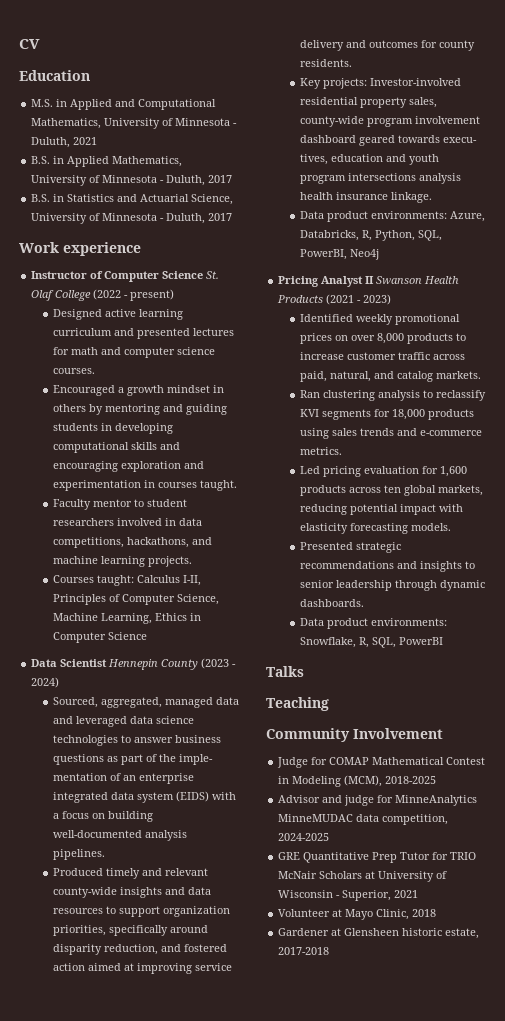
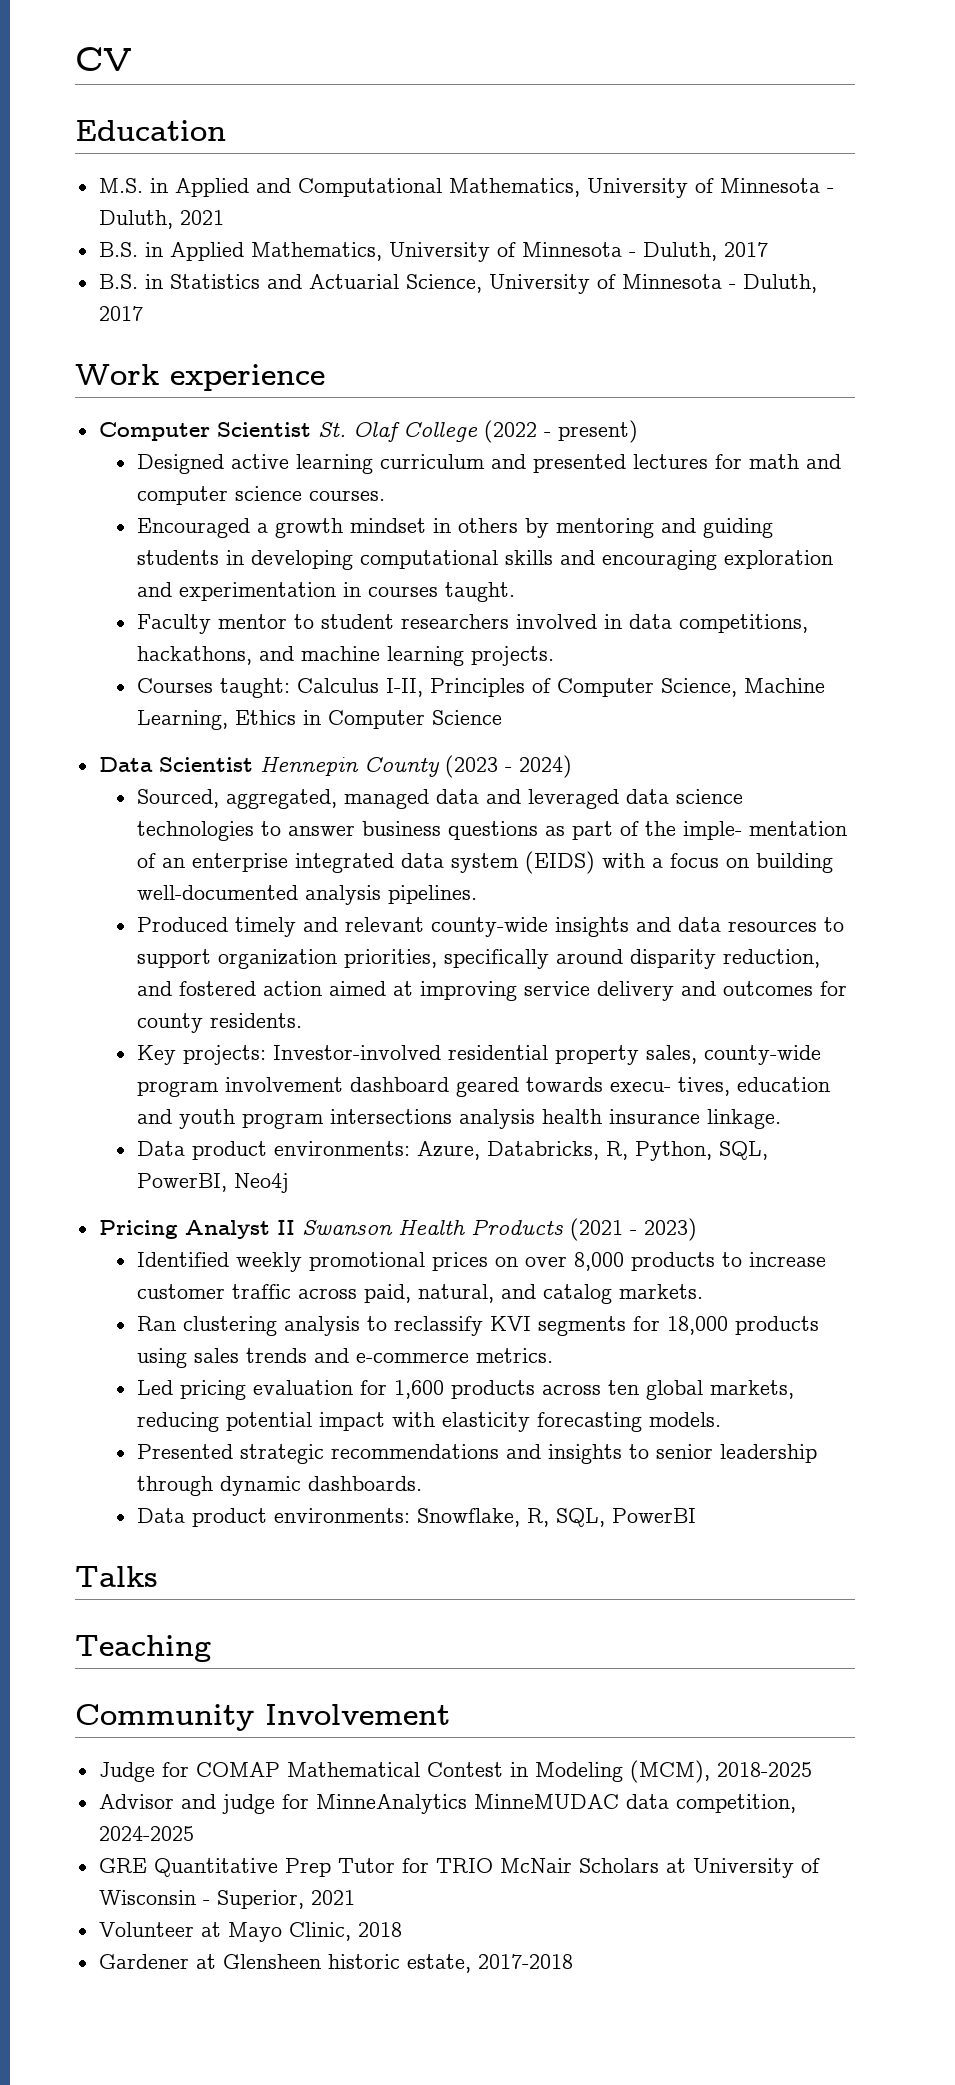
[31,271,204,282] Instructor of Computer Science -> [98,422,311,441] Computer Scientist

